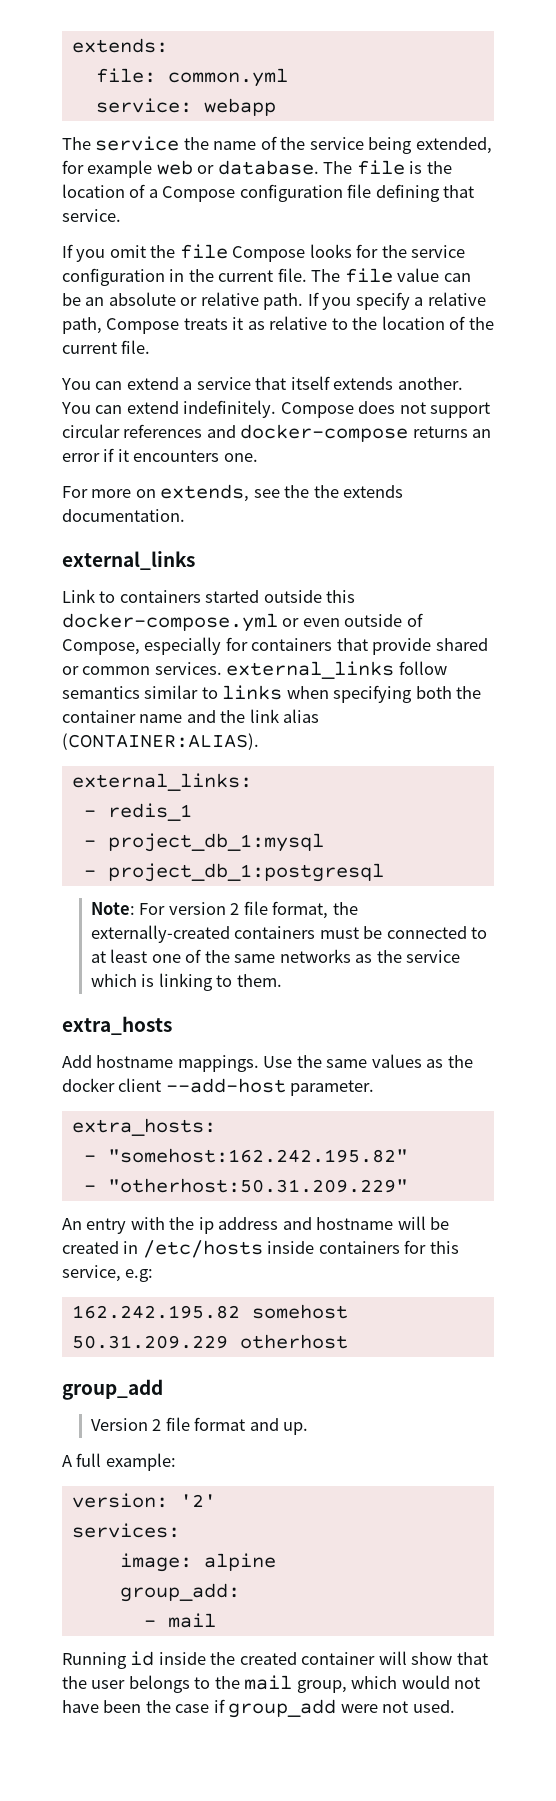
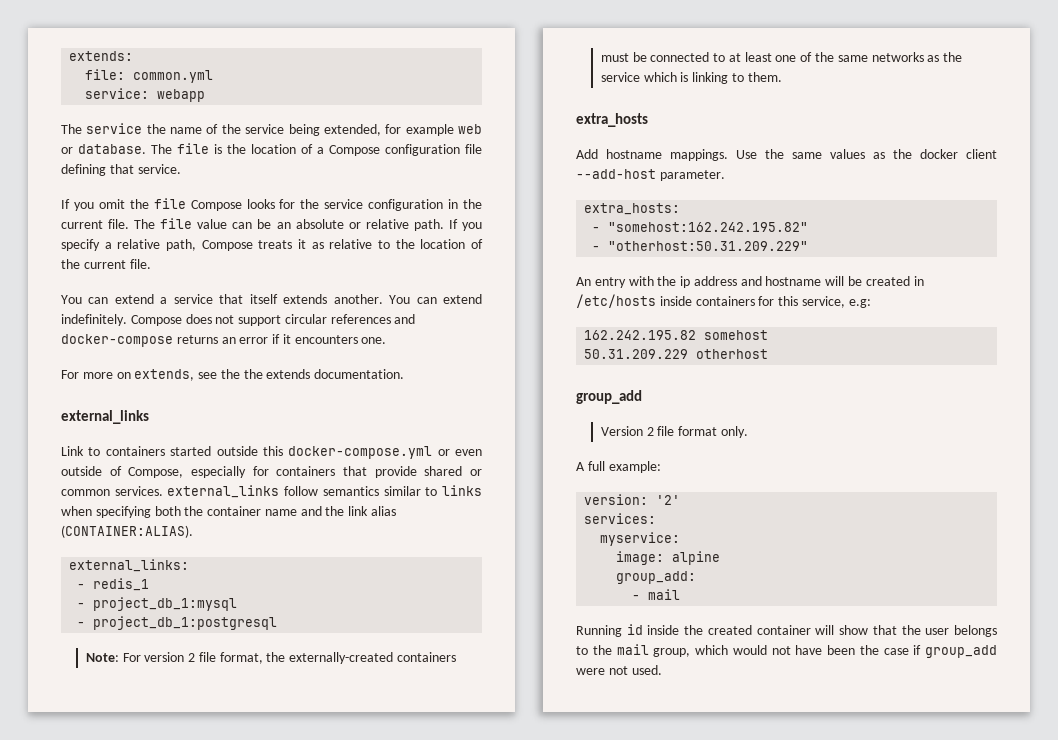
[249,1418,309,1435] and up. -> [720,426,748,438] only.
(180, 1530) none -> [600,532,681,546] // myservice:

